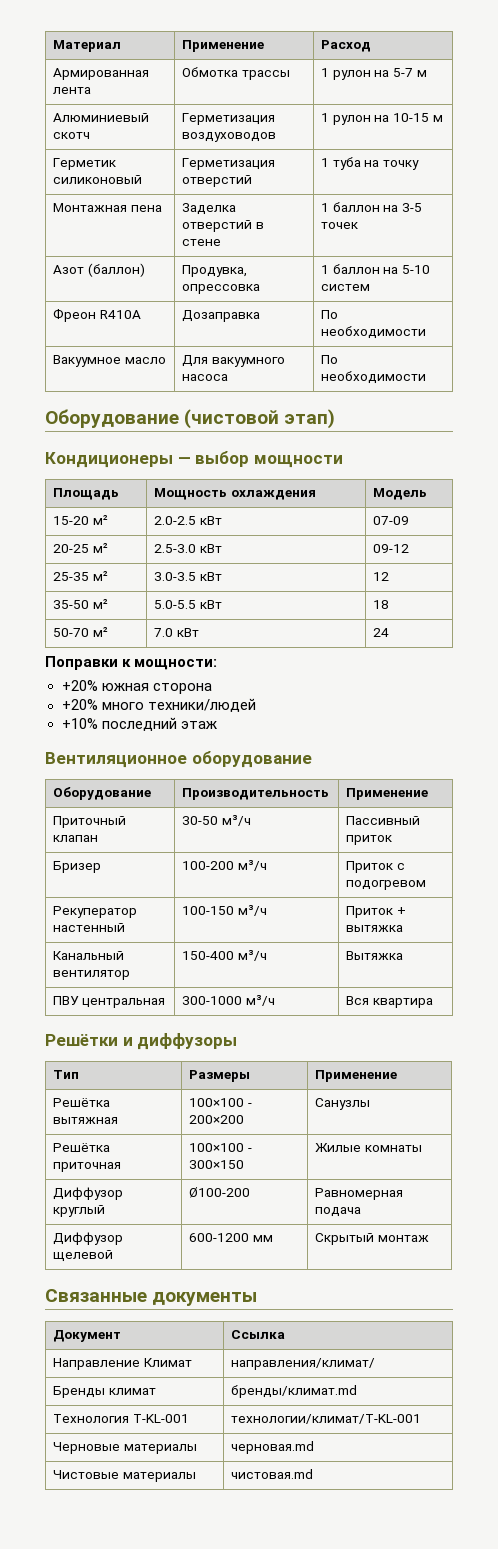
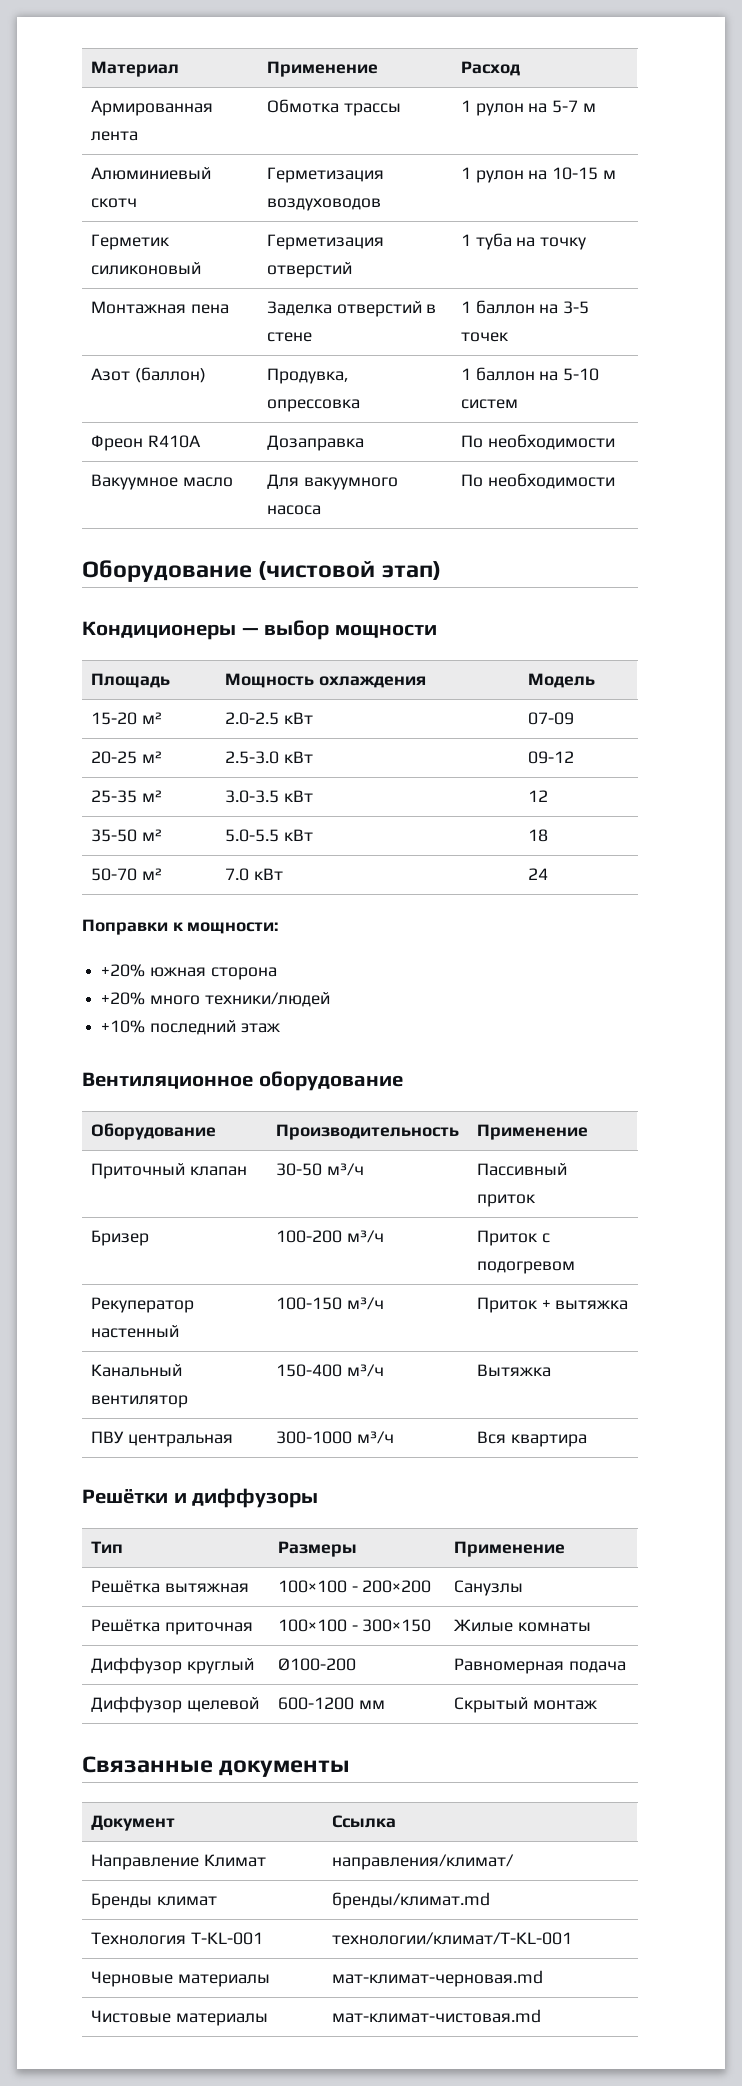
[231,1441,315,1454] черновая.md -> [331,1970,543,1987] мат-климат-черновая.md
[231,1469,314,1479] чистовая.md -> [331,2009,541,2023] мат-климат-чистовая.md

